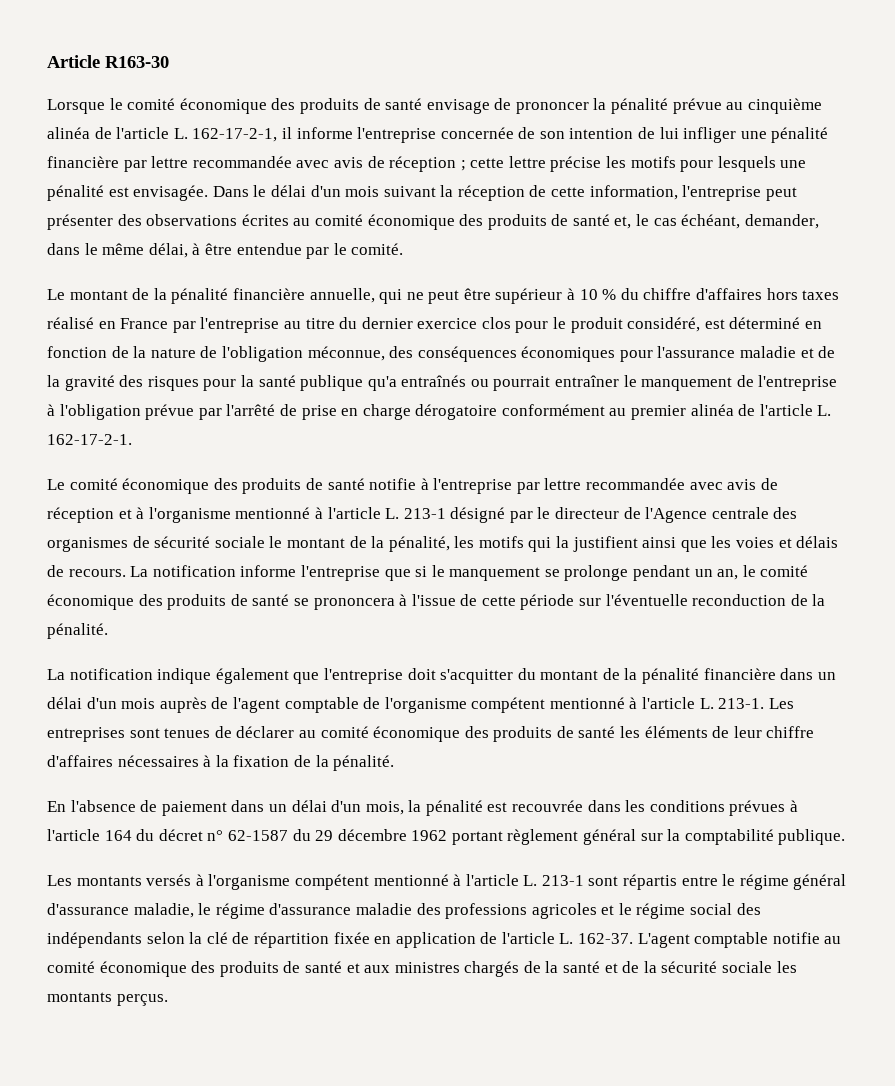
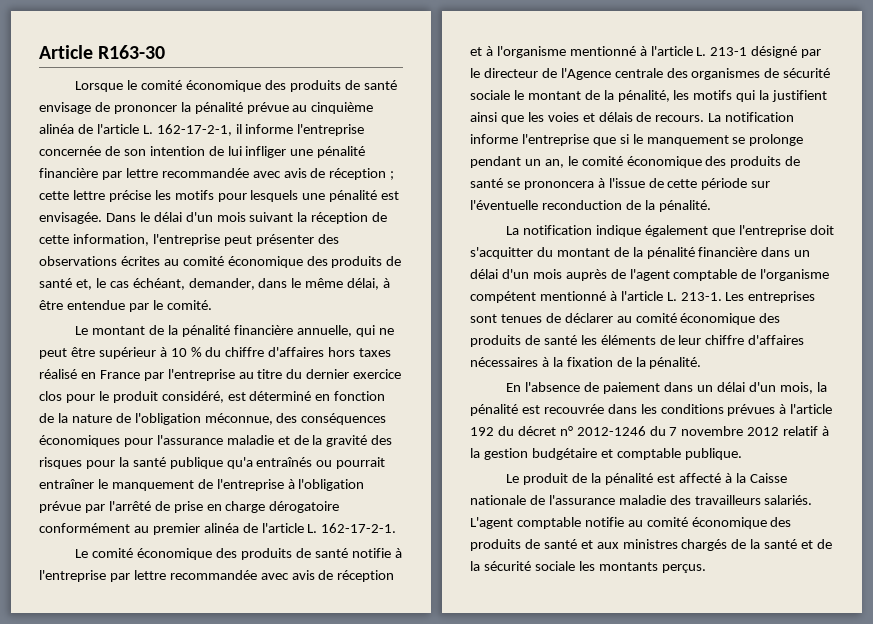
[104,830,132,841] 164 -> [470,427,494,436] 192
[227,829,846,845] [47,874,847,890] [47,903,761,919] [47,932,634,948] 62-1587 du 29 décembre 1962 portant règlement général sur la comptabilité publique. // Les montants versés à l'organisme compétent mentionné à l'article L. 213-1 sont répartis entre le régime général d'assurance maladie, le régime d'assurance maladie des professions agricoles et le régime social des indépendants selon la clé de répartition fixée en application de l'article L. 162-37. -> [576,426,830,436] [470,448,742,460] [506,473,787,485] [470,495,813,505] 2012-1246 du 7 novembre 2012 relatif à la gestion budgétaire et comptable publique. // Le produit de la pénalité est affecté à la Caisse nationale de l'assurance maladie des travailleurs salariés.

